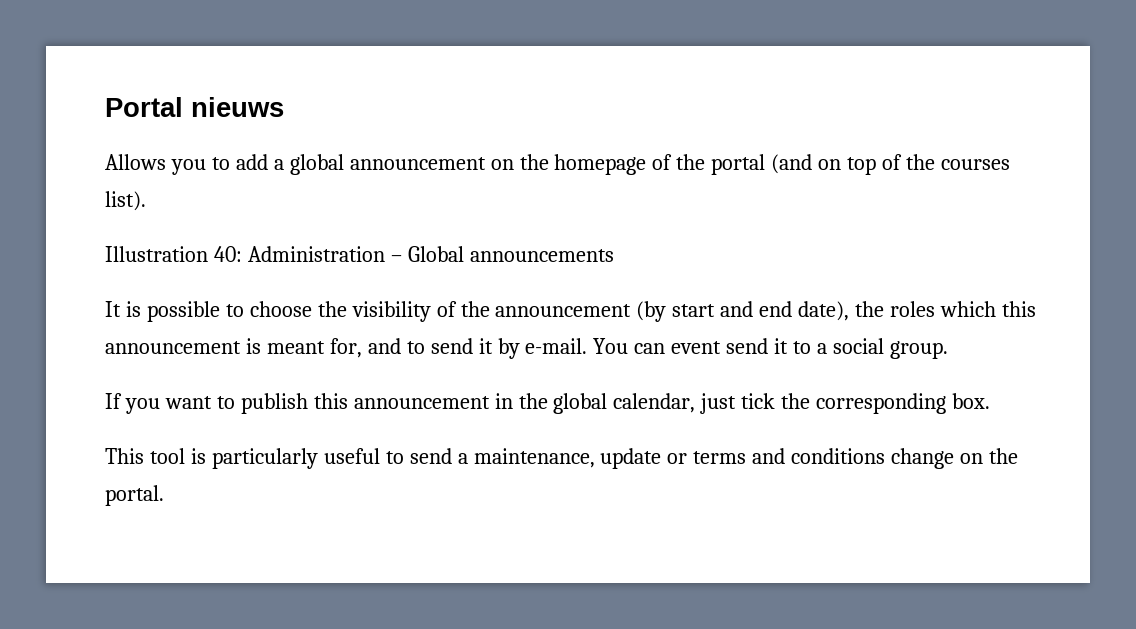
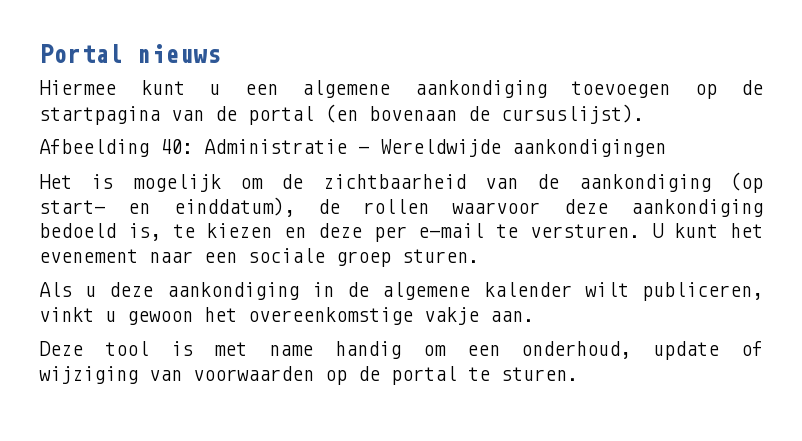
[105,154,1010,175] [105,191,146,211] [105,246,614,262] [105,301,1036,322] [105,338,948,359] [105,393,991,414] [105,448,1019,469] [105,485,164,506] Allows you to add a global announcement on the homepage of the portal (and on top of the courses list). // Illustration 40: Administration – Global announcements // It is possible to choose the visibility of the announcement (by start and end date), the roles which this announcement is meant for, and to send it by e-mail. You can event send it to a social group. // If you want to publish this announcement in the global calendar, just tick the corresponding box. // This tool is particularly useful to send a maintenance, update or terms and conditions change on the portal. -> [39,80,763,99] [39,104,644,125] [39,139,666,157] [39,172,763,193] [39,197,763,217] [39,223,763,242] [39,248,479,267] [39,282,763,301] [39,307,534,325] [39,341,763,360] [39,366,578,385] Hiermee kunt u een algemene aankondiging toevoegen op de startpagina van de portal (en bovenaan de cursuslijst). // Afbeelding 40: Administratie - Wereldwijde aankondigingen // Het is mogelijk om de zichtbaarheid van de aankondiging (op start- en einddatum), de rollen waarvoor deze aankondiging bedoeld is, te kiezen en deze per e-mail te versturen. U kunt het evenement naar een sociale groep sturen. // Als u deze aankondiging in de algemene kalender wilt publiceren, vinkt u gewoon het overeenkomstige vakje aan. // Deze tool is met name handig om een onderhoud, update of wijziging van voorwaarden op de portal te sturen.

